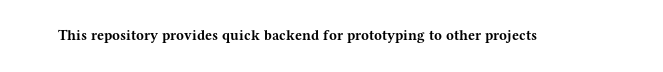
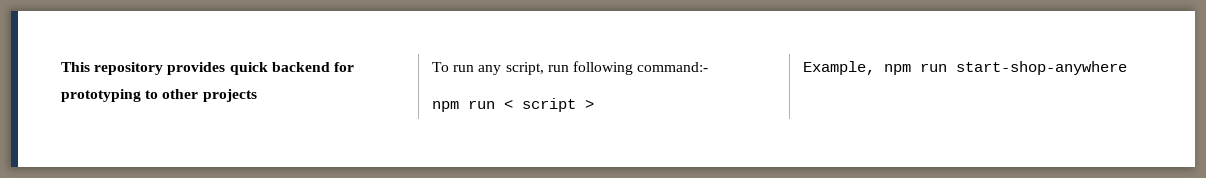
(537, 36) none -> [432,61,709,75] [432,98,594,112] [803,61,1127,75] // To run any script, run following command:- // npm run < script > // Example, npm run start-shop-anywhere

